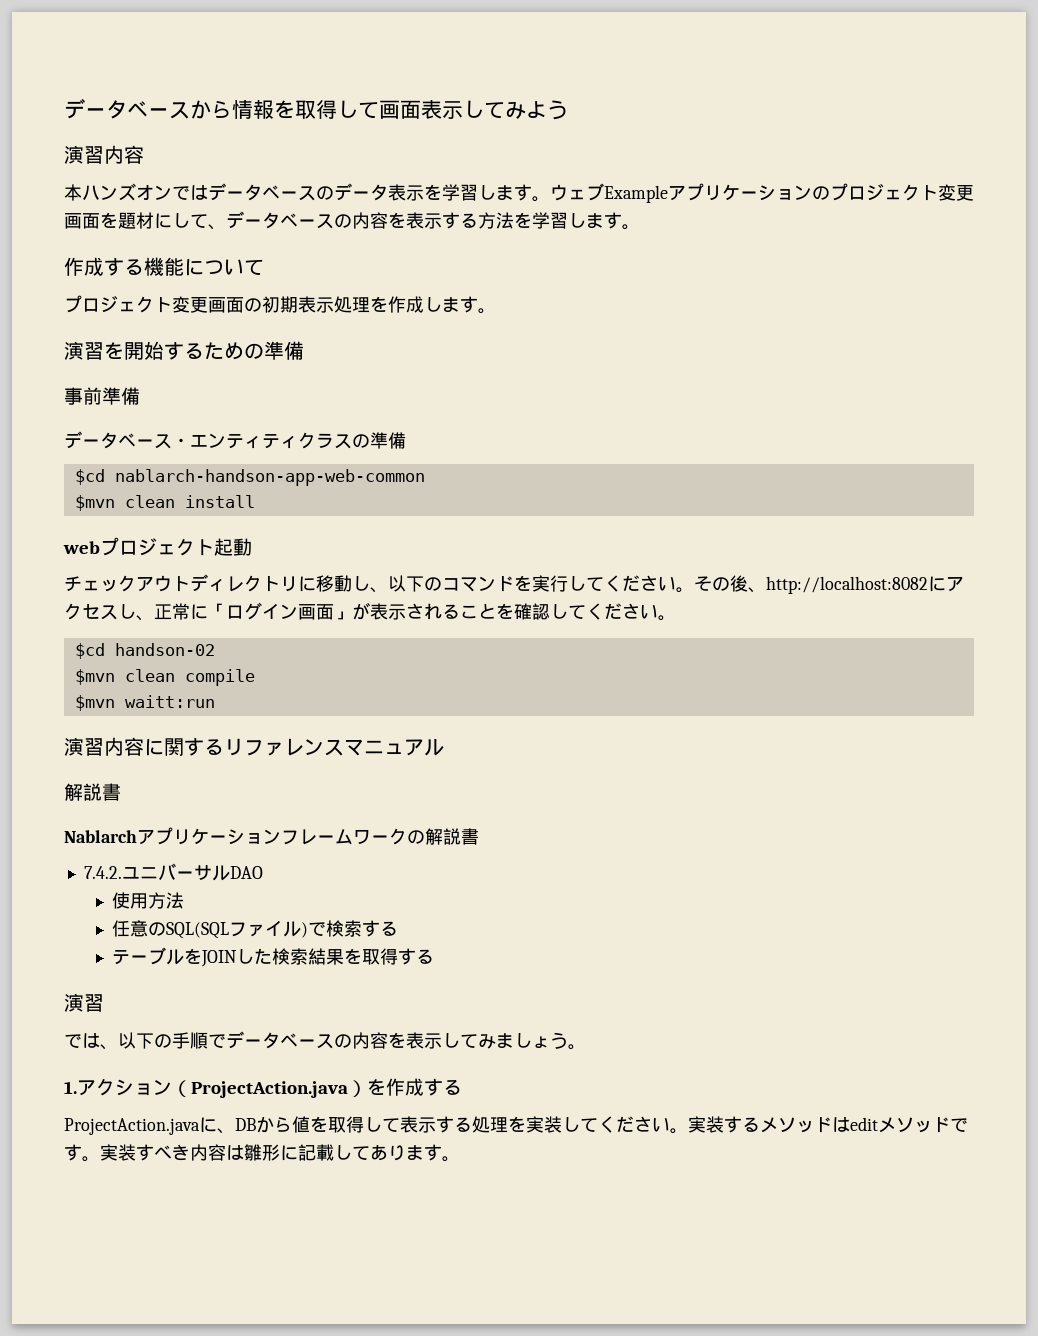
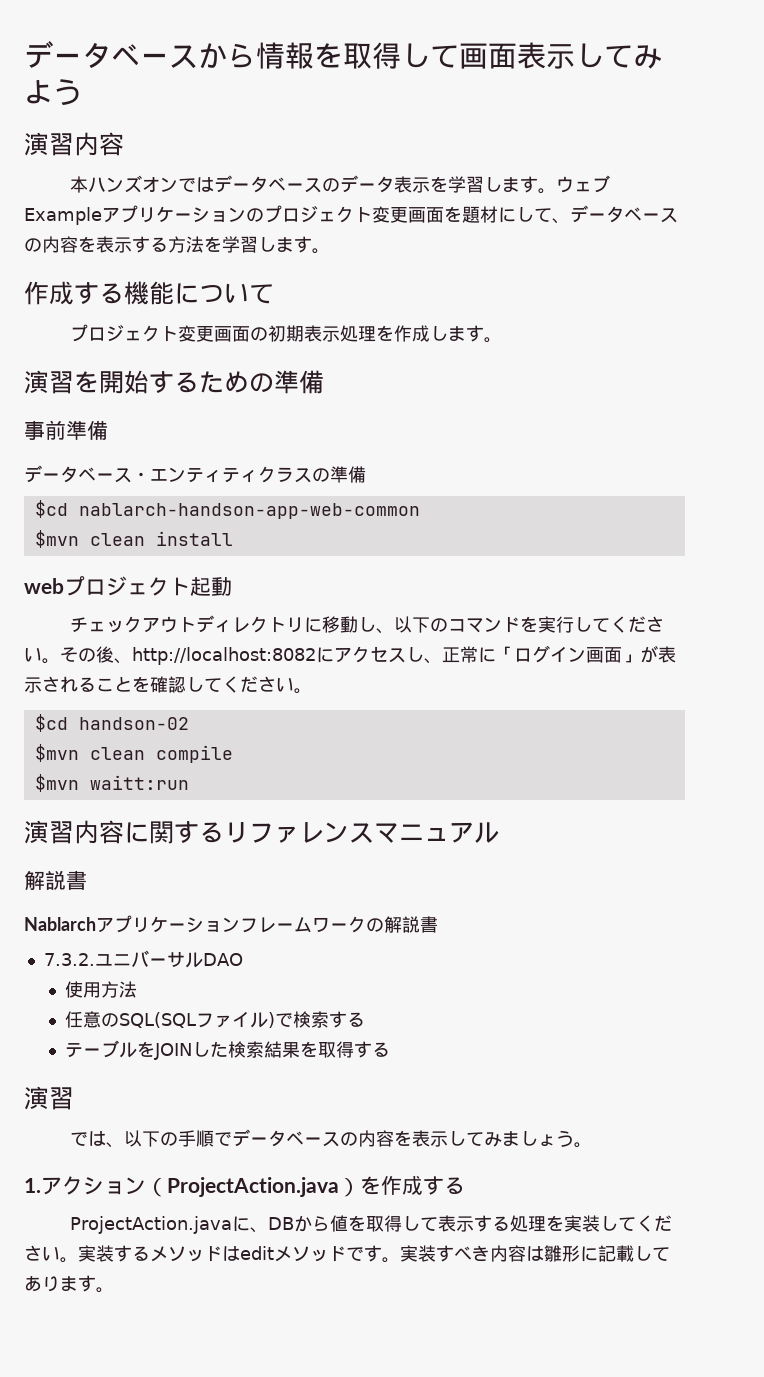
[83,866,122,879] 7.4.2. -> [43,953,95,966] 7.3.2.

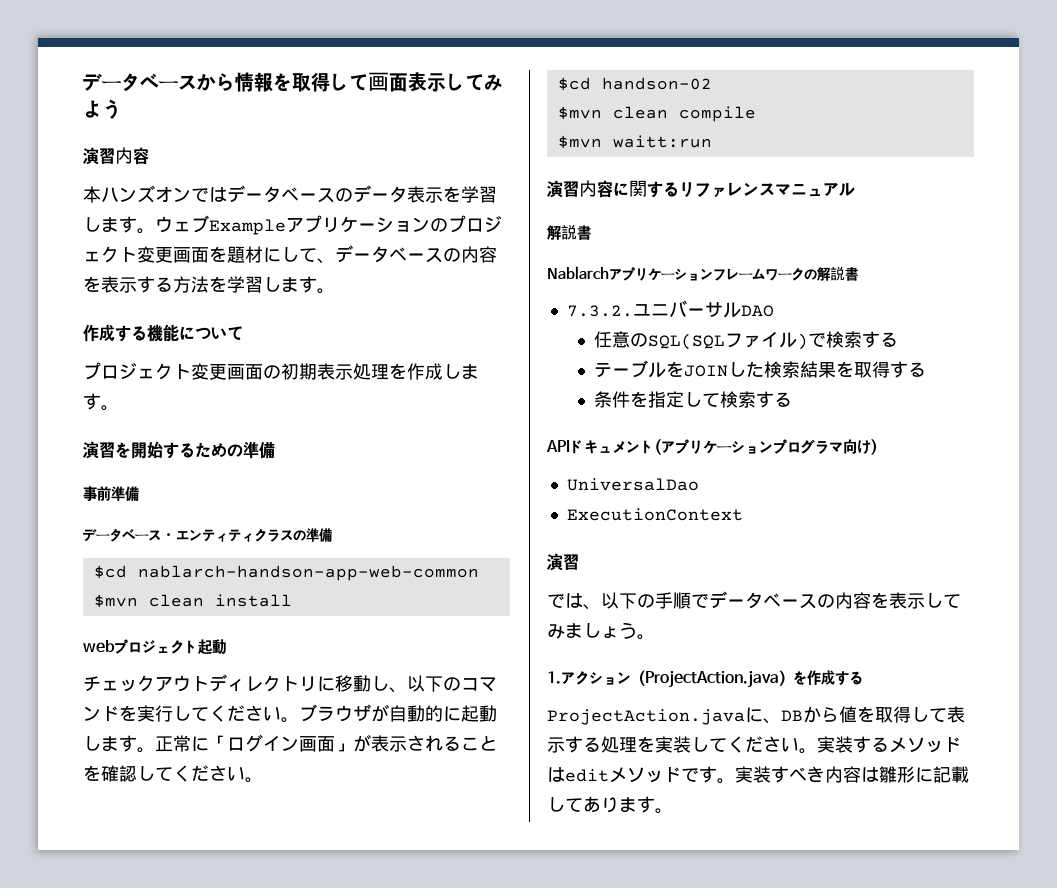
[60,646,442,665] その後、http://localhost:8082にアクセスし、 -> [299,704,497,722] [83,735,155,753] ブラウザが自動的に起動します。
[65,981,138,998] // 使用方法 -> (774, 311) none
(391, 1049) none -> [594,391,793,408] [546,439,878,455] [566,478,699,491] [566,508,743,521] // 条件を指定して検索する // APIドキュメント(アプリケーションプログラマ向け) // UniversalDao // ExecutionContext

